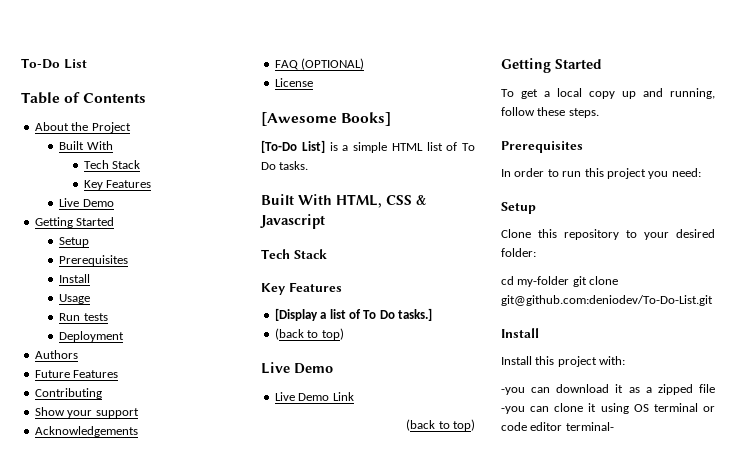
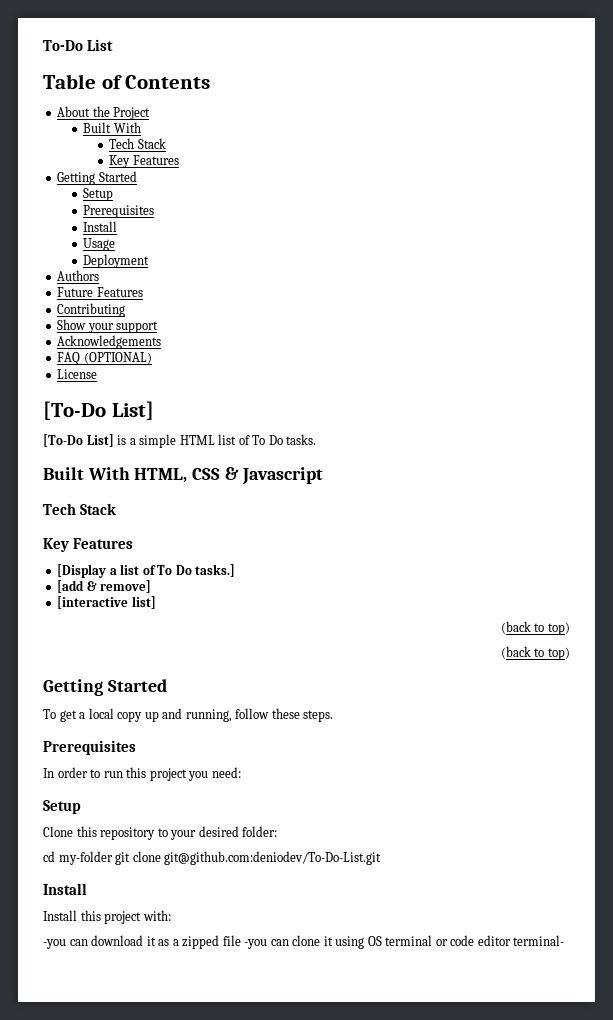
[59,198,114,207] // Live Demo -> (179, 160) none
[59,313,108,321] // Run tests -> (116, 244) none
[261,112,392,126] [Awesome Books] -> [43,401,154,420] [To-Do List]
[274,328,344,340] [261,362,333,374] [274,392,354,401] (back to top) // Live Demo // Live Demo Link -> [57,580,152,593] [57,596,156,609] [500,621,570,635] [add & remove] // [interactive list] // (back to top)

